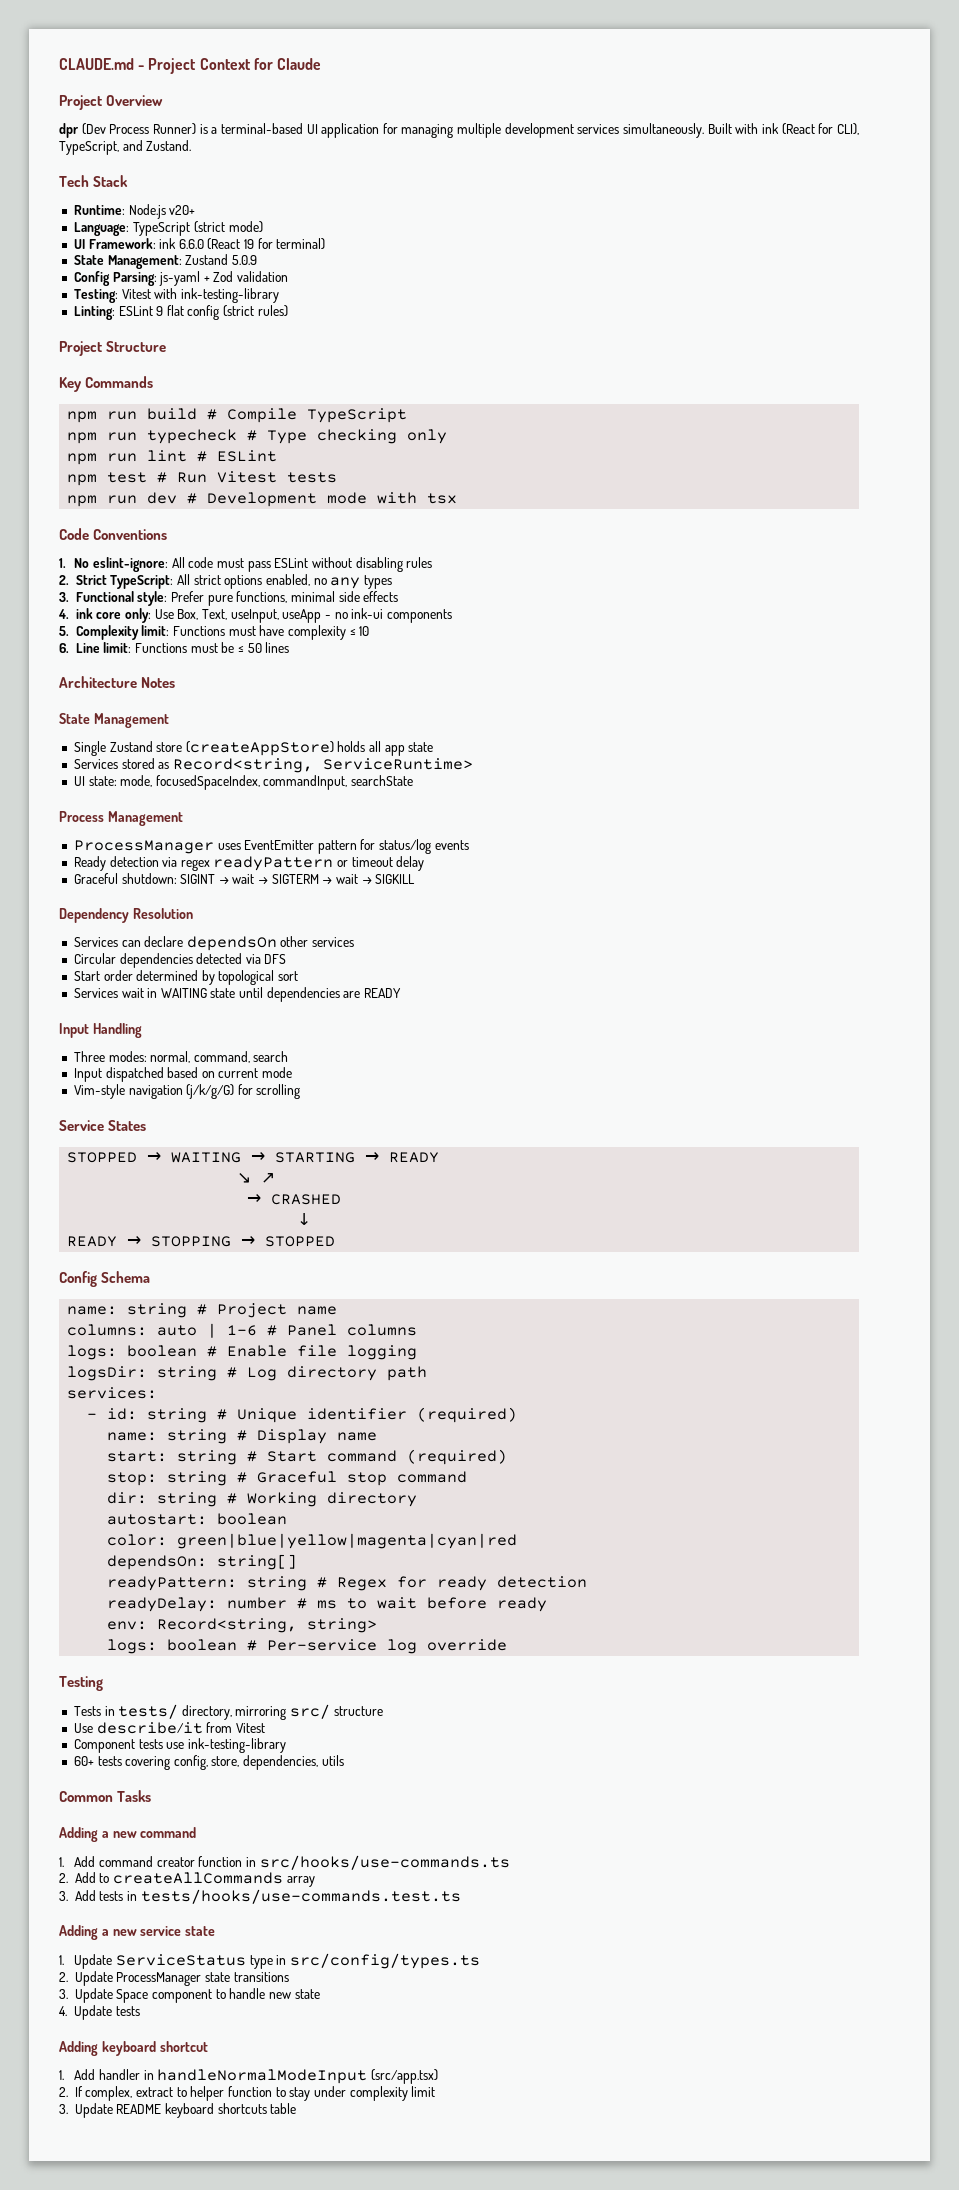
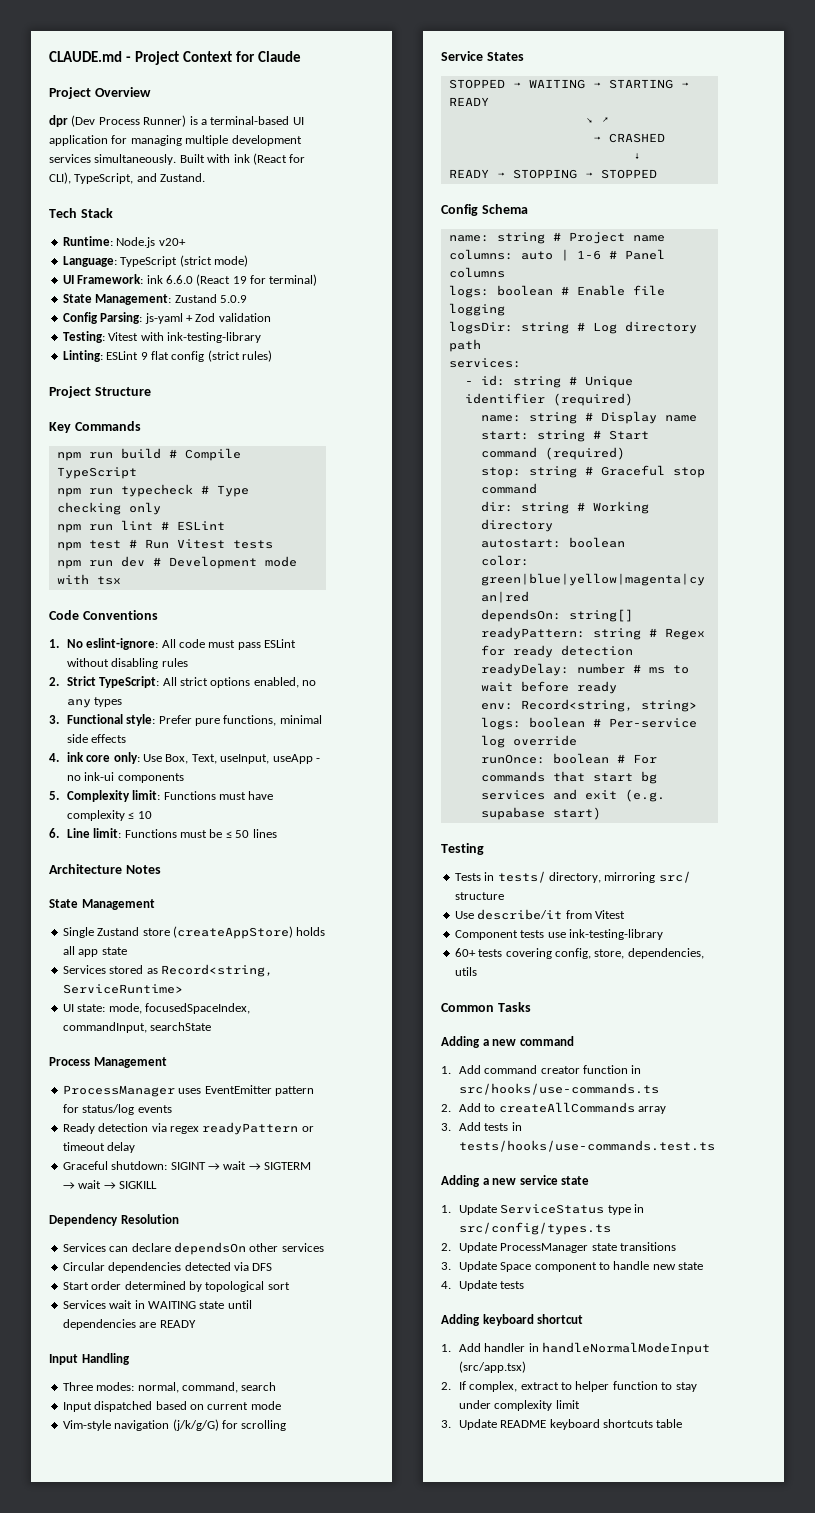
(508, 1645) none -> [480,753,657,764] [480,771,657,784] [480,789,665,802] [480,807,601,820] // runOnce: boolean # For commands that start bg services and exit (e.g. supabase start)

